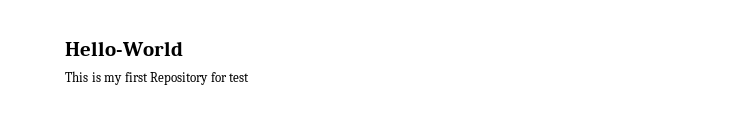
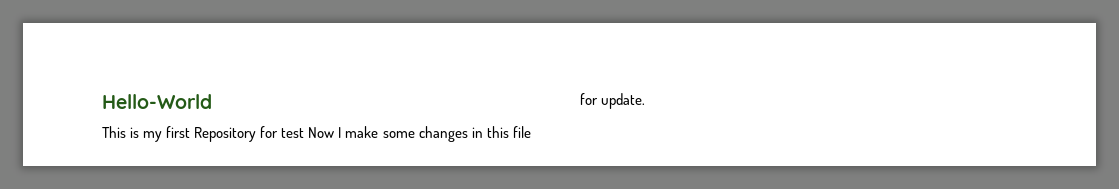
(250, 77) none -> [308,126,531,142] [580,93,646,109] Now I make some changes in this file for update.

